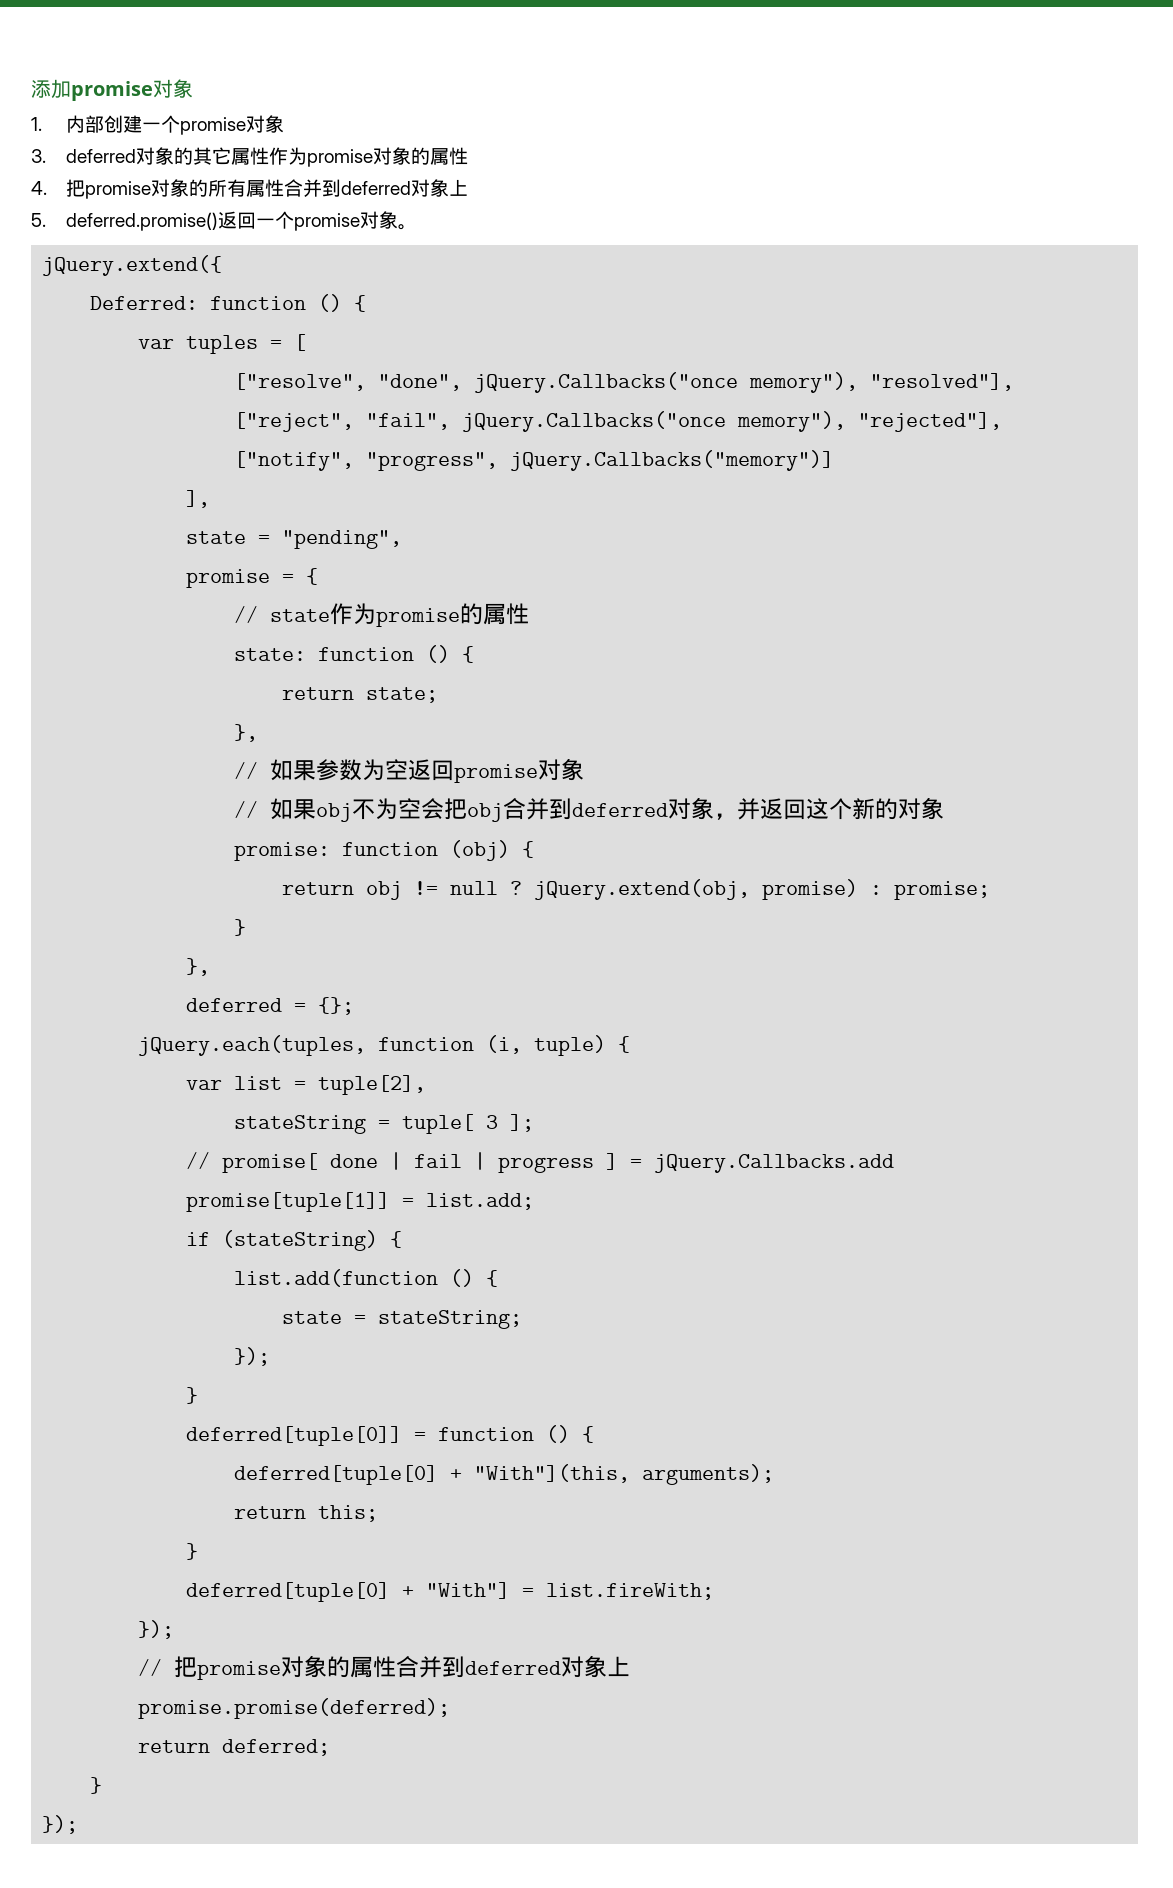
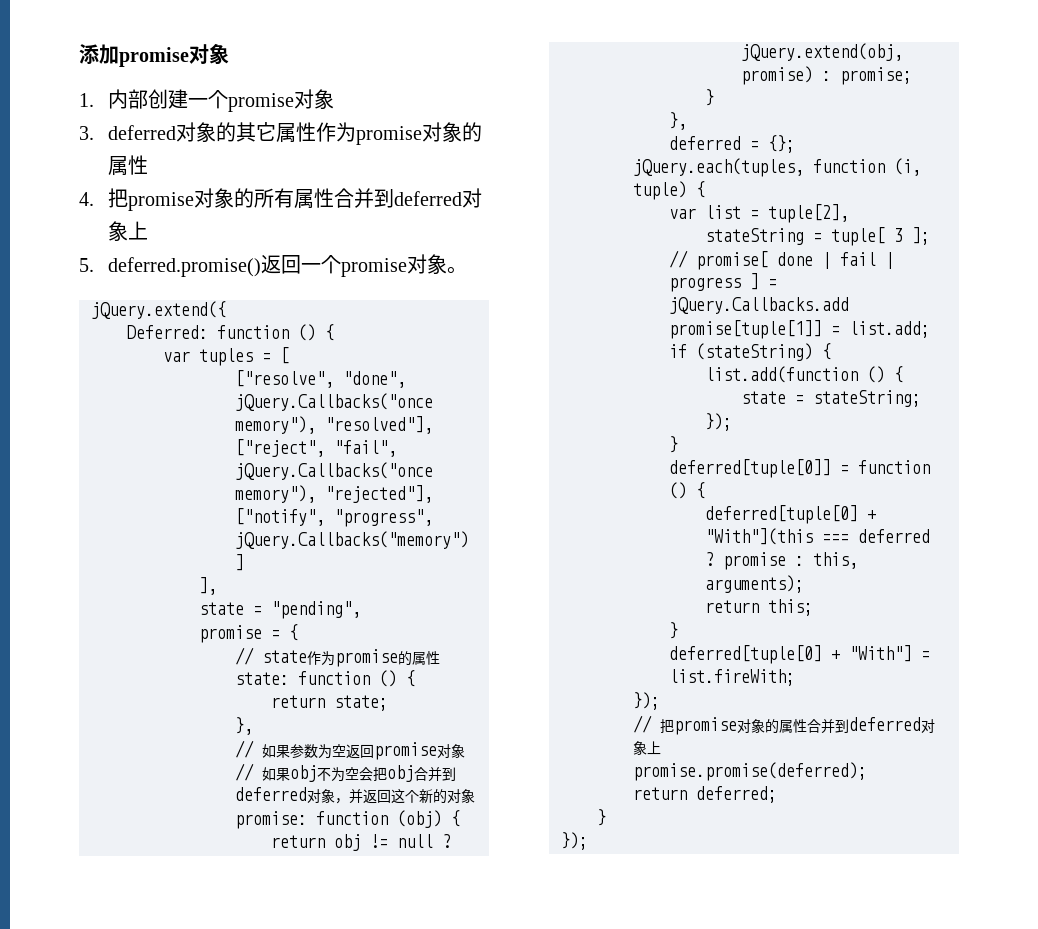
[474,1464,631,1483] "With"](this, -> [705,528,930,545] [705,552,858,570] "With"](this === deferred ? promise : this,

